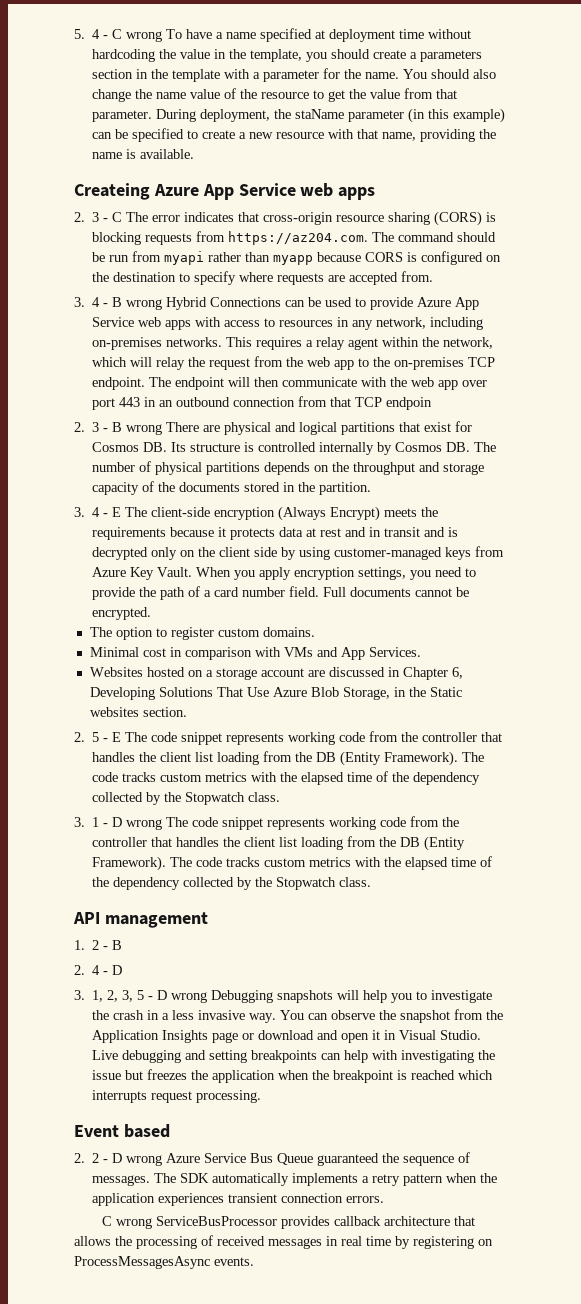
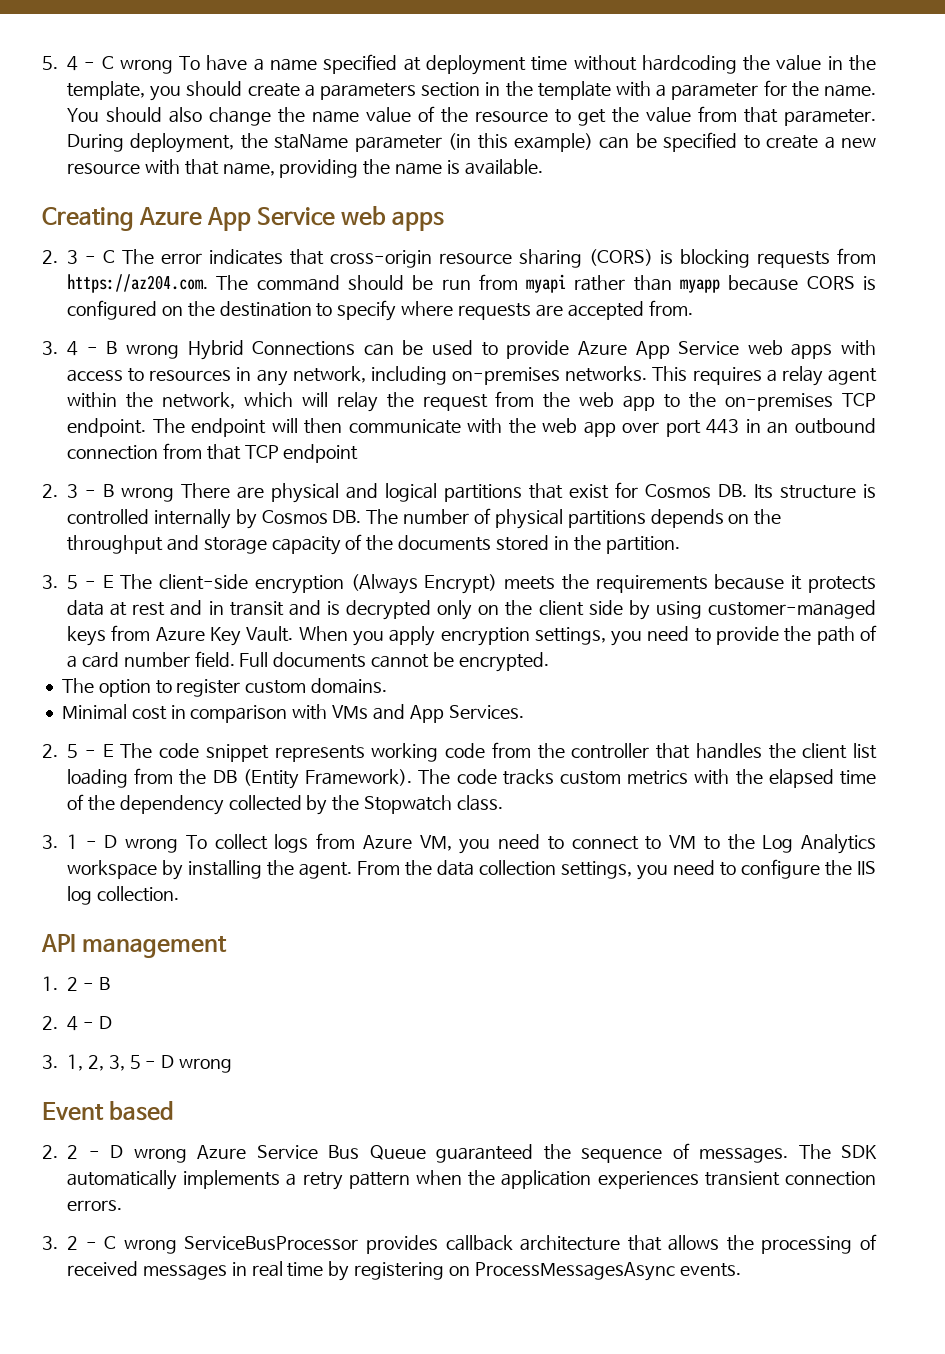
[74,183,150,200] Createing -> [42,207,134,231] Creating
[386,397,433,410] endpoin -> [283,444,359,463] endpoint
[92,507,101,517] 4 -> [67,575,78,589] 5
[89,667,463,680] [89,687,462,700] [89,707,187,717] // Websites hosted on a storage account are discussed in Chapter 6, Developing Solutions That Use Azure Blob Storage, in the Static websites section. -> (524, 712) none
[166,816,460,830] [92,836,466,851] [92,856,493,871] [92,877,372,890] The code snippet represents working code from the controller that handles the client list loading from the DB (Entity Framework). The code tracks custom metrics with the elapsed time of the dependency collected by the Stopwatch class. -> [185,833,876,854] [67,859,876,880] [67,886,179,905] To collect logs from Azure VM, you need to connect to VM to the Log Analytics workspace by installing the agent. From the data collection settings, you need to configure the IIS log collection.
[211,990,493,1003] [92,1009,504,1023] [92,1030,482,1043] [92,1050,496,1063] [92,1069,494,1083] [92,1090,262,1103] Debugging snapshots will help you to investigate the crash in a less invasive way. You can observe the snapshot from the Application Insights page or download and open it in Visual Studio. Live debugging and setting breakpoints can help with investigating the issue but freezes the application when the breakpoint is reached which interrupts request processing. -> (233, 1065) none
(385, 1199) none -> [42,1236,97,1250] 3. 2 -

